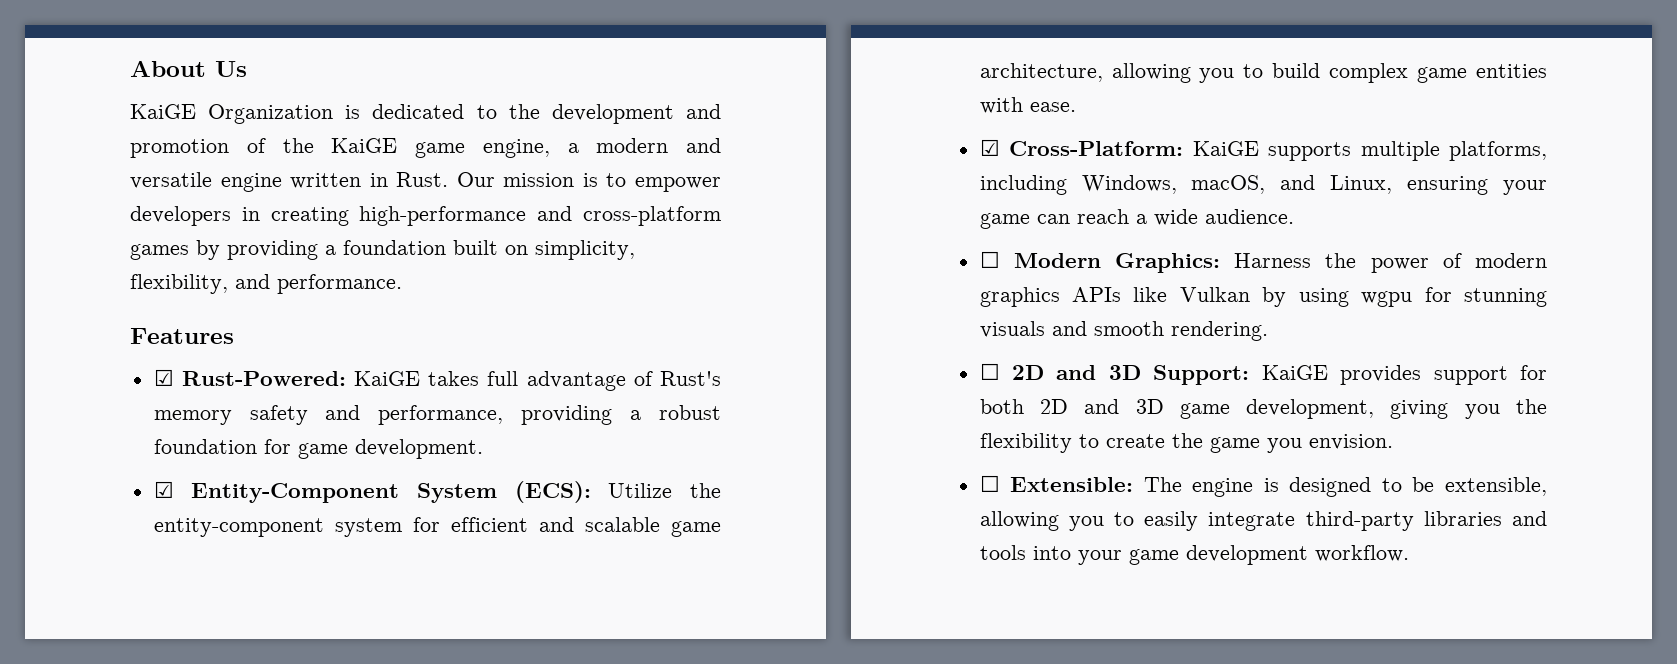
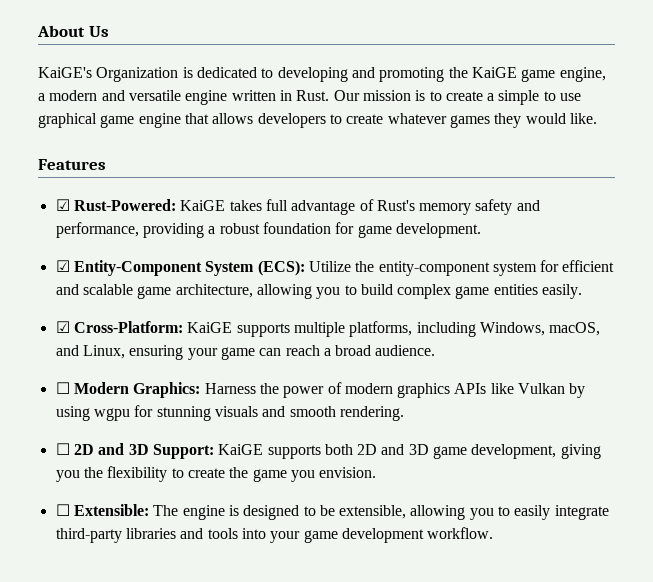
[130,104,196,119] KaiGE -> [38,67,92,78] KaiGE's
[508,104,721,124] [130,138,266,158] the development and promotion of -> [277,67,445,82] developing and promoting
[634,177,721,192] [130,206,721,226] [130,240,635,260] [130,274,402,294] empower developers in creating high-performance and cross-platform games by providing a foundation built on simplicity, flexibility, and performance. -> [445,90,582,105] [38,113,597,128] create a simple to use graphical game engine that allows developers to create whatever games they would like.
[979,97,1076,114] with ease. -> [542,284,583,299] easily.
[1153,209,1198,226] wide -> [335,345,372,356] broad
[1340,365,1547,385] provides support for -> [267,445,321,459] supports

